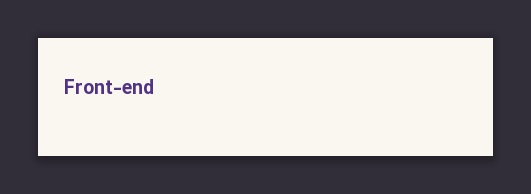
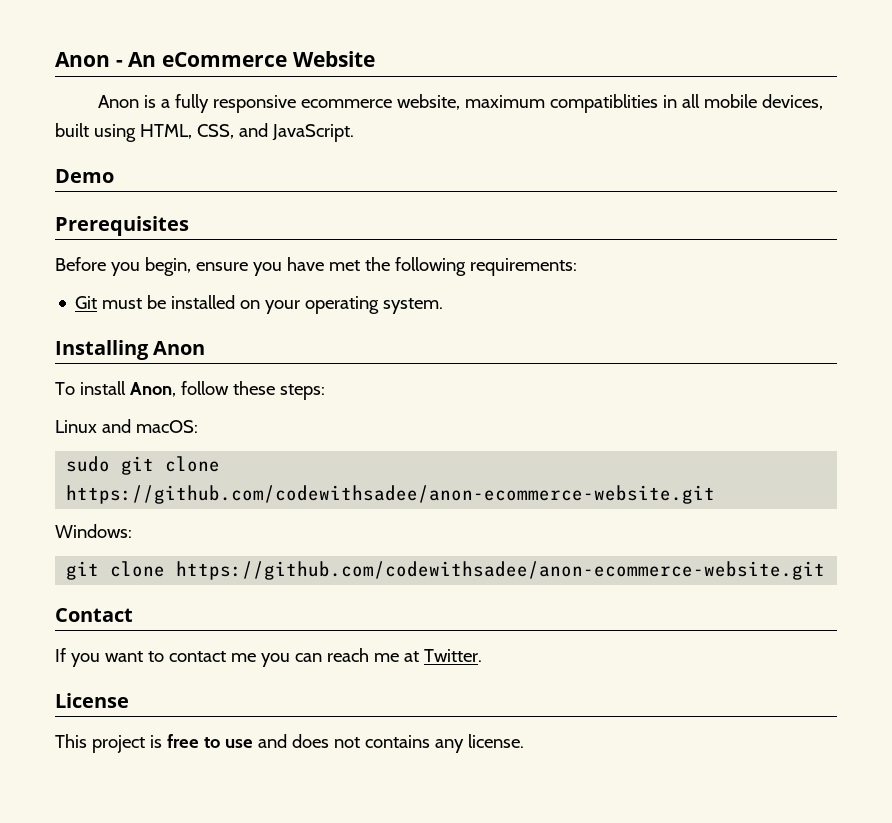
[64,79,154,94] Front-end -> [55,51,375,67] [98,94,824,113] [55,123,354,142] [55,169,114,183] [55,216,189,236] [55,257,577,276] [75,295,444,314] [55,340,206,360] [55,381,325,400] [55,419,198,433] [66,456,221,475] [66,485,716,504] [55,524,132,538] [66,561,826,580] [55,608,133,622] [55,648,482,667] [55,693,129,708] [55,734,524,753] Anon - An eCommerce Website // Anon is a fully responsive ecommerce website, maximum compatiblities in all mobile devices, built using HTML, CSS, and JavaScript. // Demo // Prerequisites // Before you begin, ensure you have met the following requirements: // Git must be installed on your operating system. // Installing Anon // To install Anon, follow these steps: // Linux and macOS: // sudo git clone https://github.com/codewithsadee/anon-ecommerce-website.git // Windows: // git clone https://github.com/codewithsadee/anon-ecommerce-website.git // Contact // If you want to contact me you can reach me at Twitter. // License // This project is free to use and does not contains any license.

